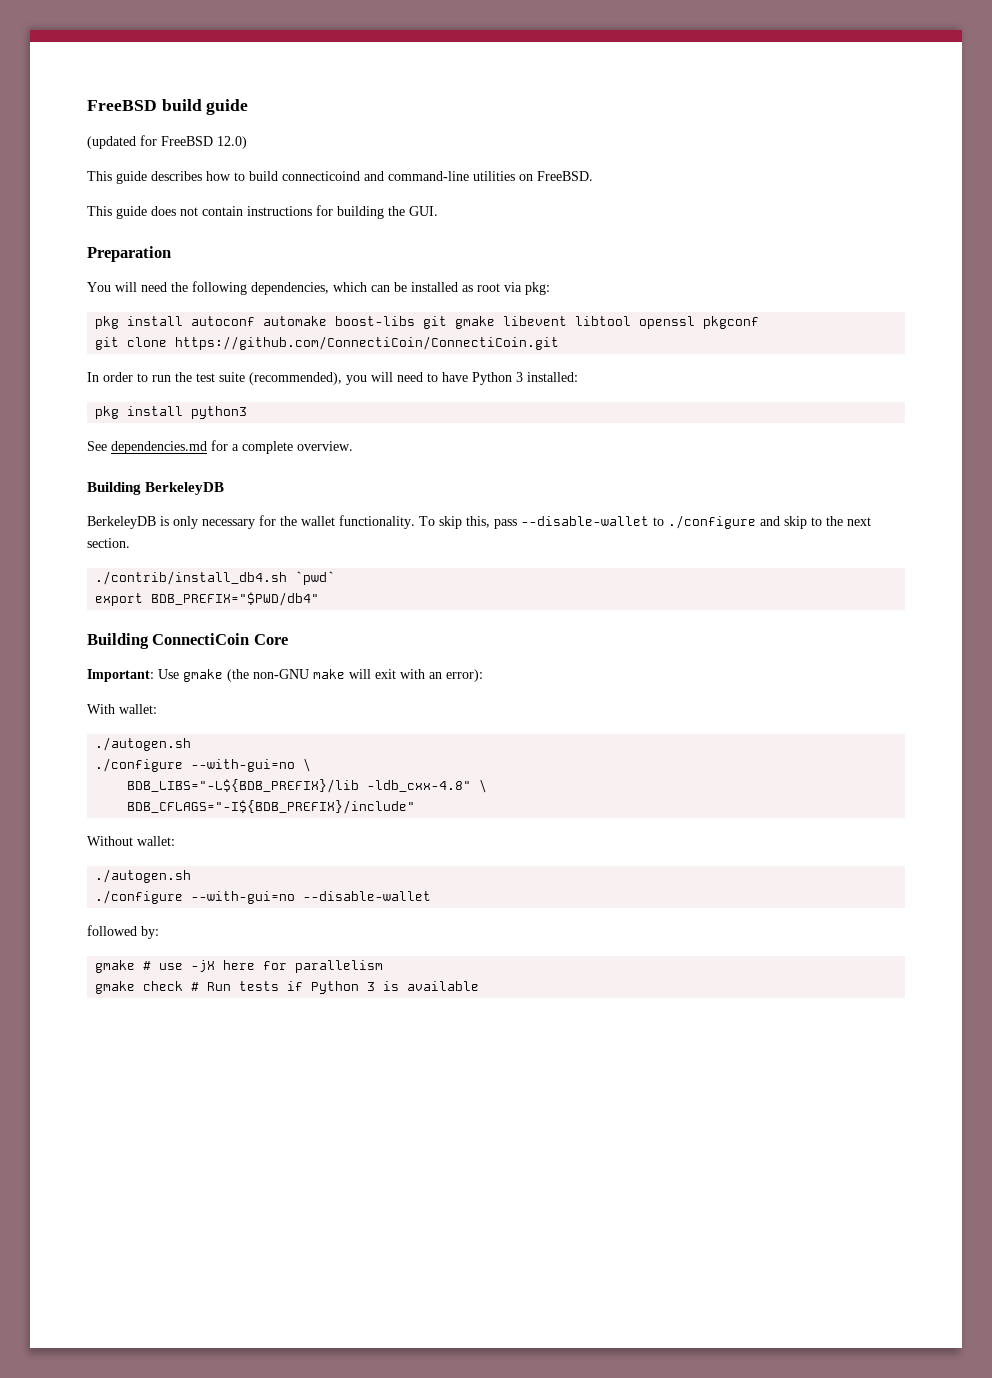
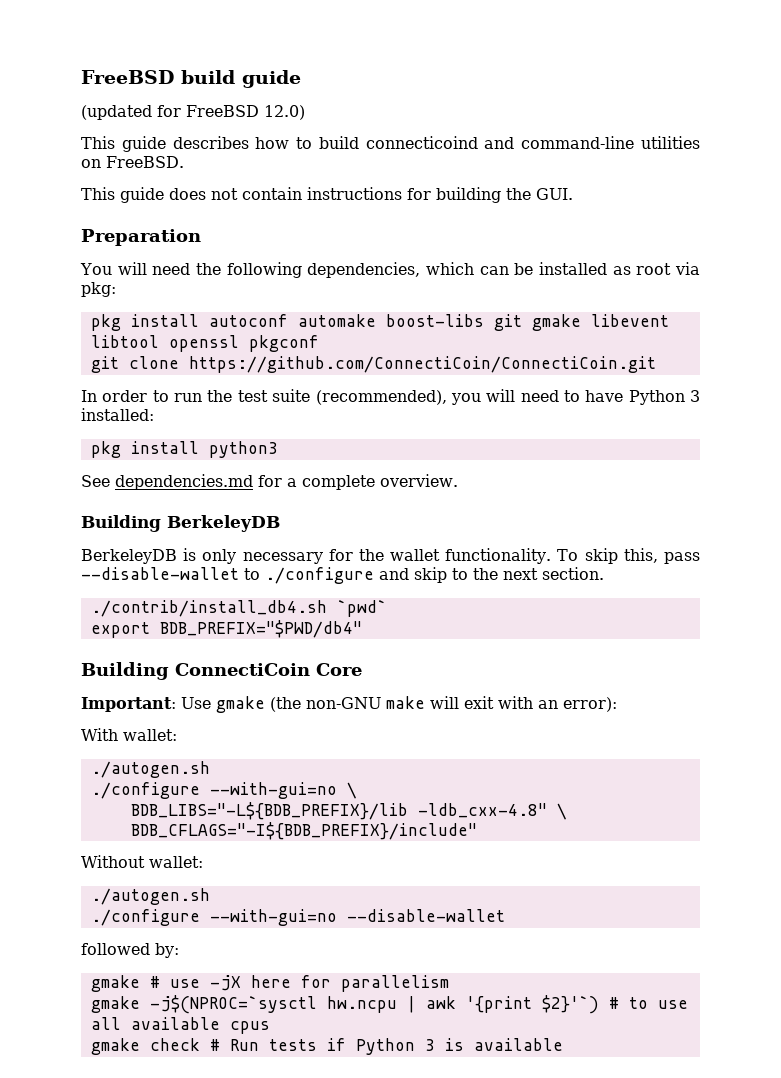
(384, 966) none -> [90,995,688,1014] [90,1017,270,1034] // gmake -j$(NPROC=`sysctl hw.ncpu | awk '{print $2}'`) # to use all available cpus

